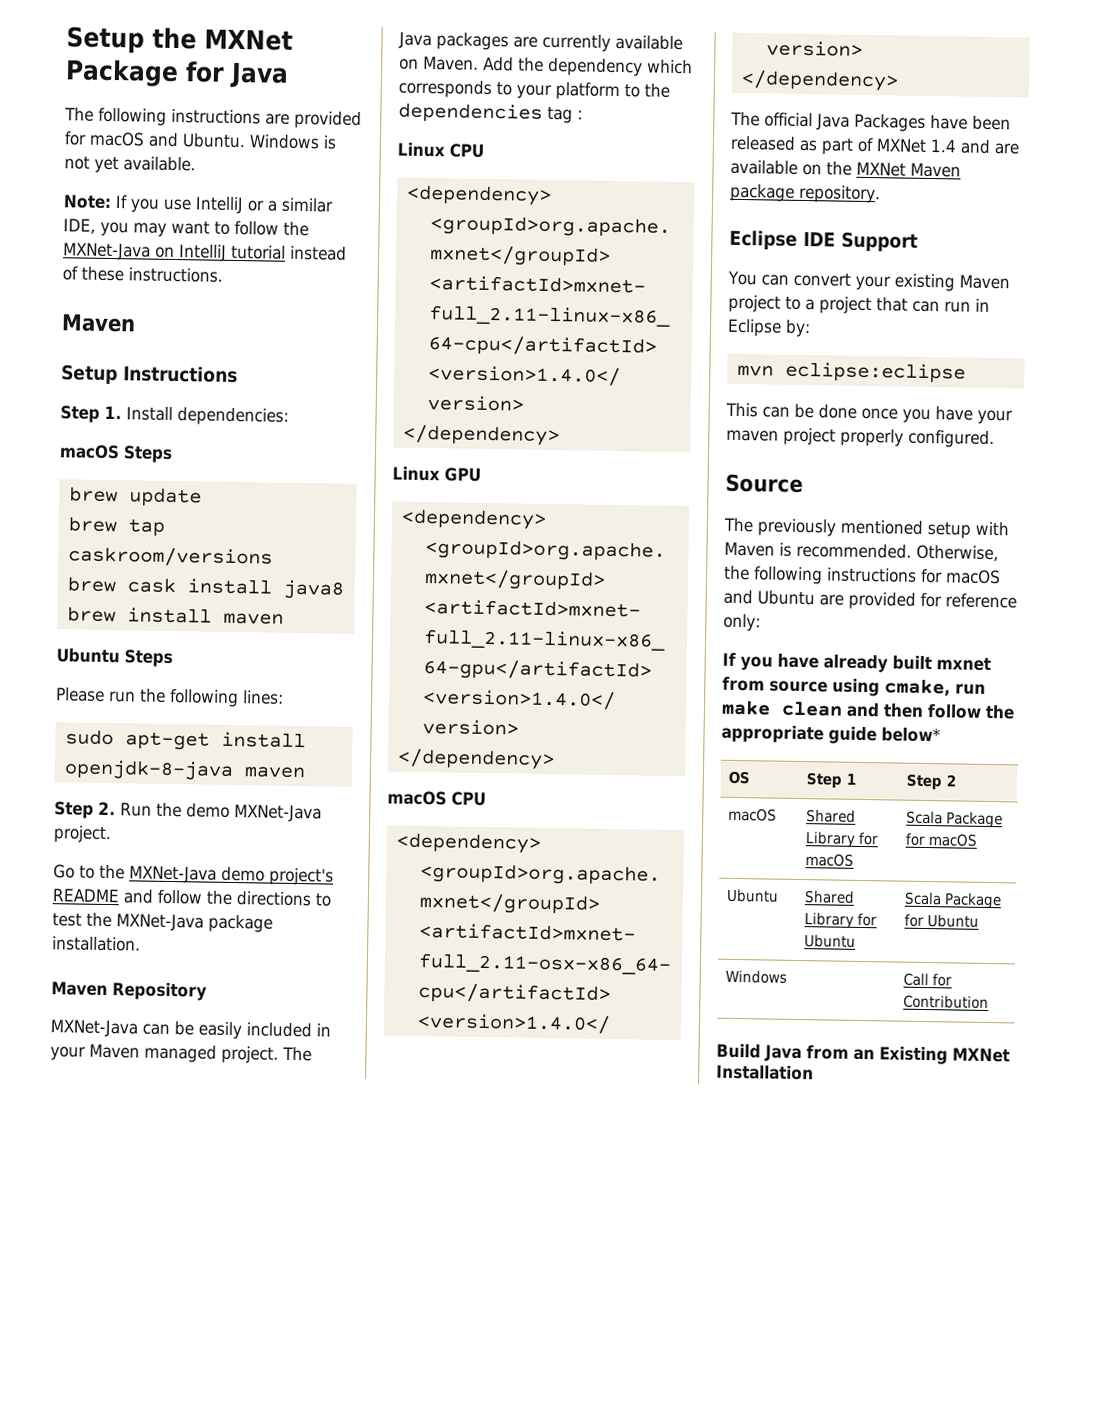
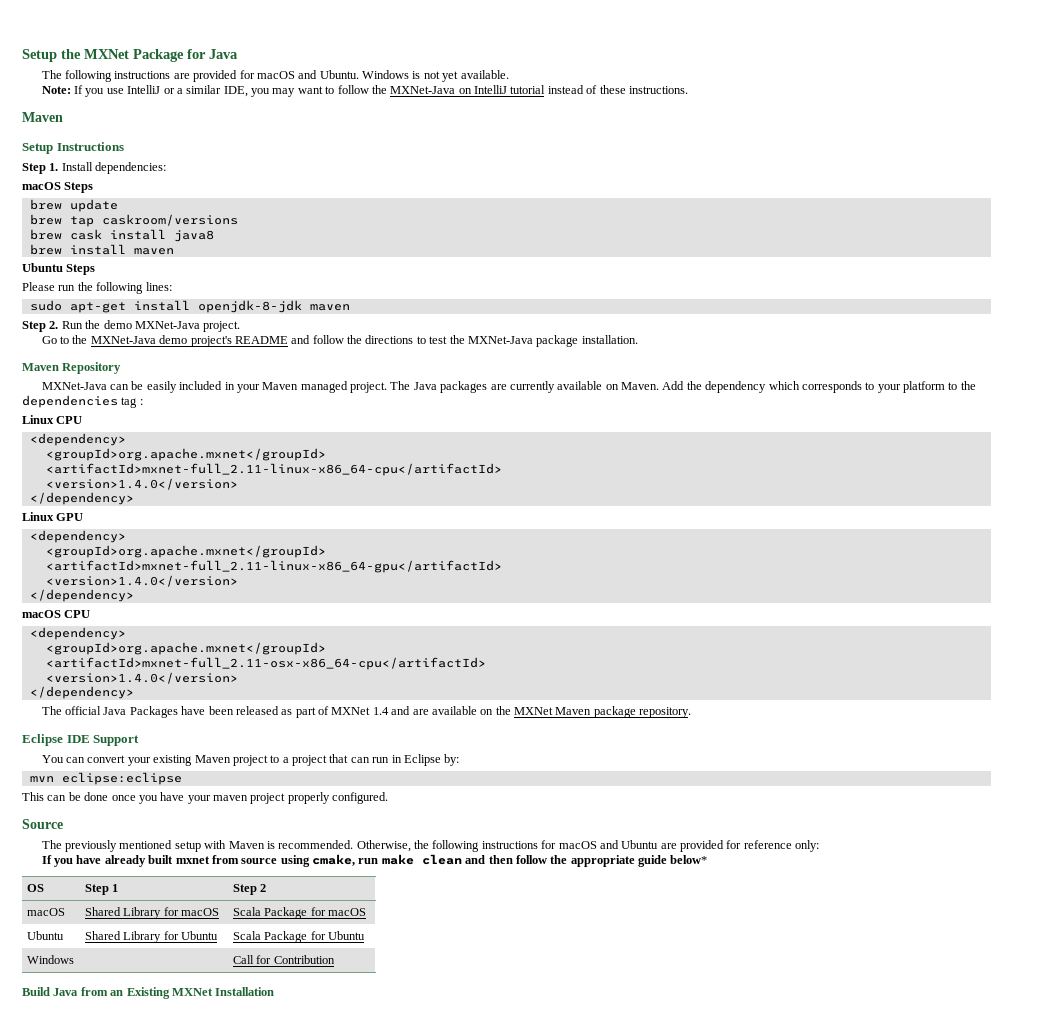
[63,759,234,781] openjdk-8-java -> [197,300,302,313] openjdk-8-jdk

